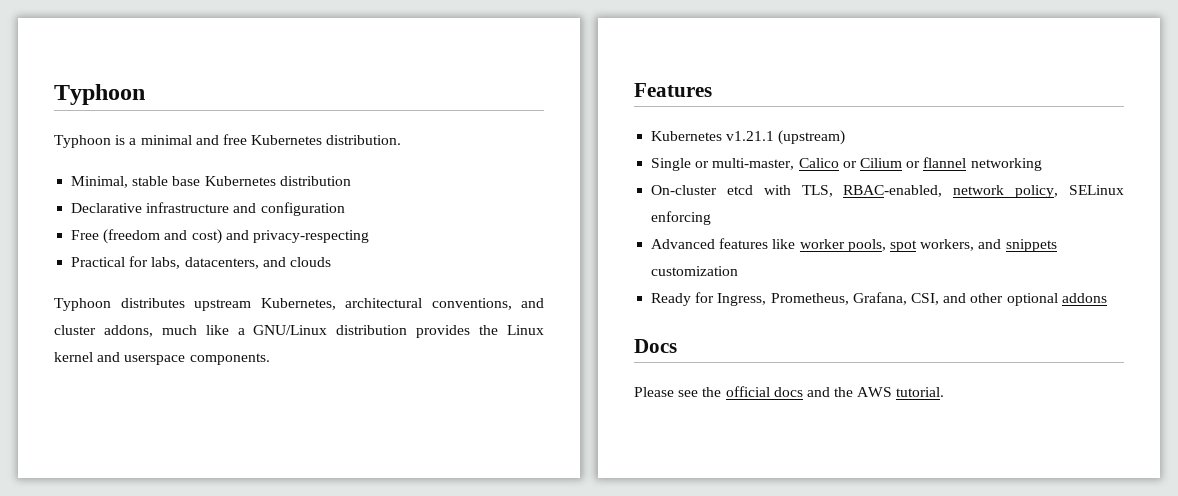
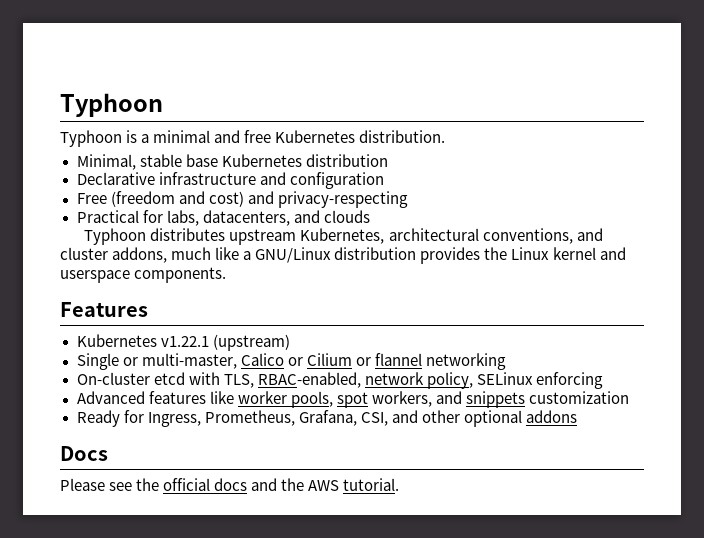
[726,131,775,141] v1.21.1 -> [160,336,209,347] v1.22.1

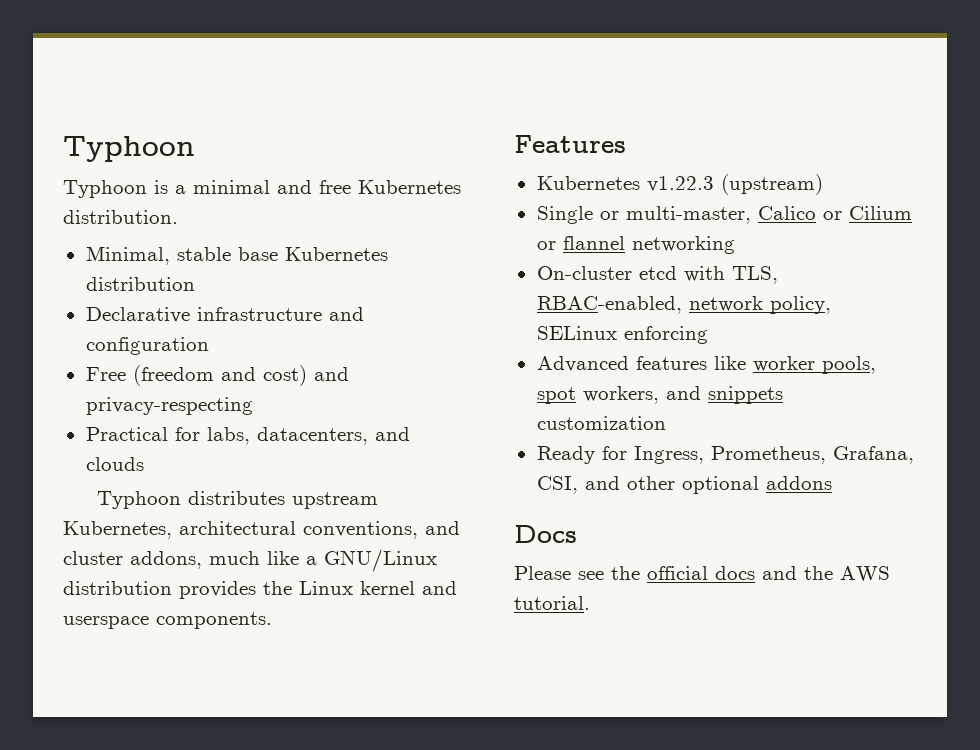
[160,336,209,347] v1.22.1 -> [646,176,714,192] v1.22.3

